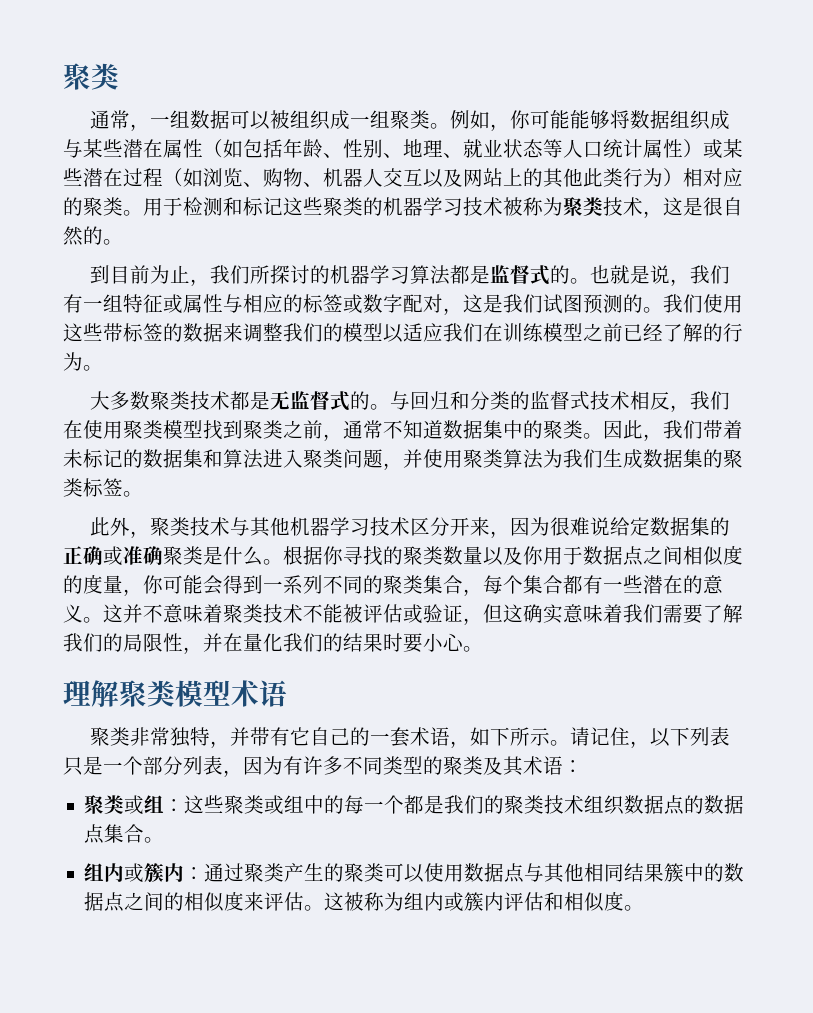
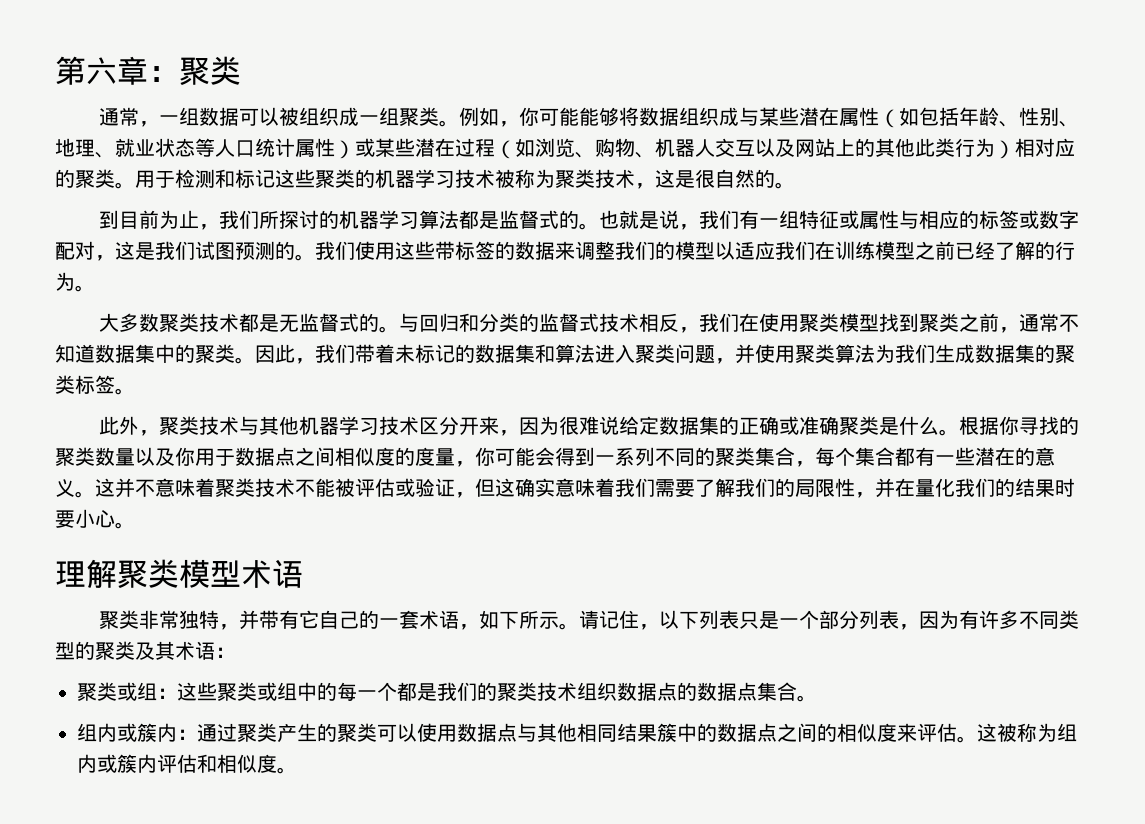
(63, 76) none -> [55,56,179,85] 第六章：

